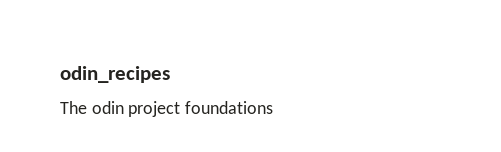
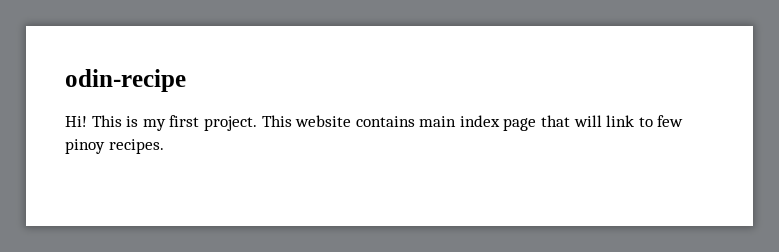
[60,66,170,83] [60,101,274,117] odin_recipes // The odin project foundations -> [65,69,186,92] [65,115,684,131] [65,139,164,154] odin-recipe // Hi! This is my first project. This website contains main index page that will link to few pinoy recipes.

